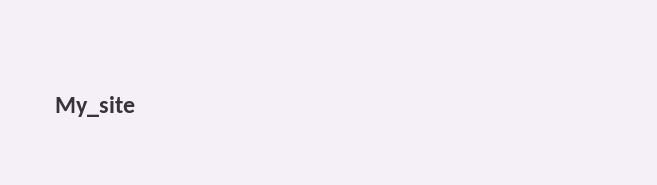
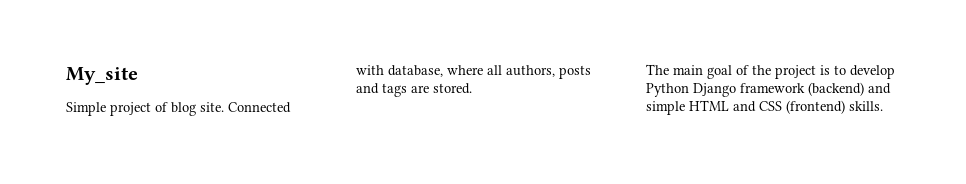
(135, 106) none -> [66,102,291,116] [356,65,591,79] [356,83,472,97] [646,64,895,79] [646,82,891,97] [646,100,883,115] // Simple project of blog site. Connected with database, where all authors, posts and tags are stored. // The main goal of the project is to develop Python Django framework (backend) and simple HTML and CSS (frontend) skills.

